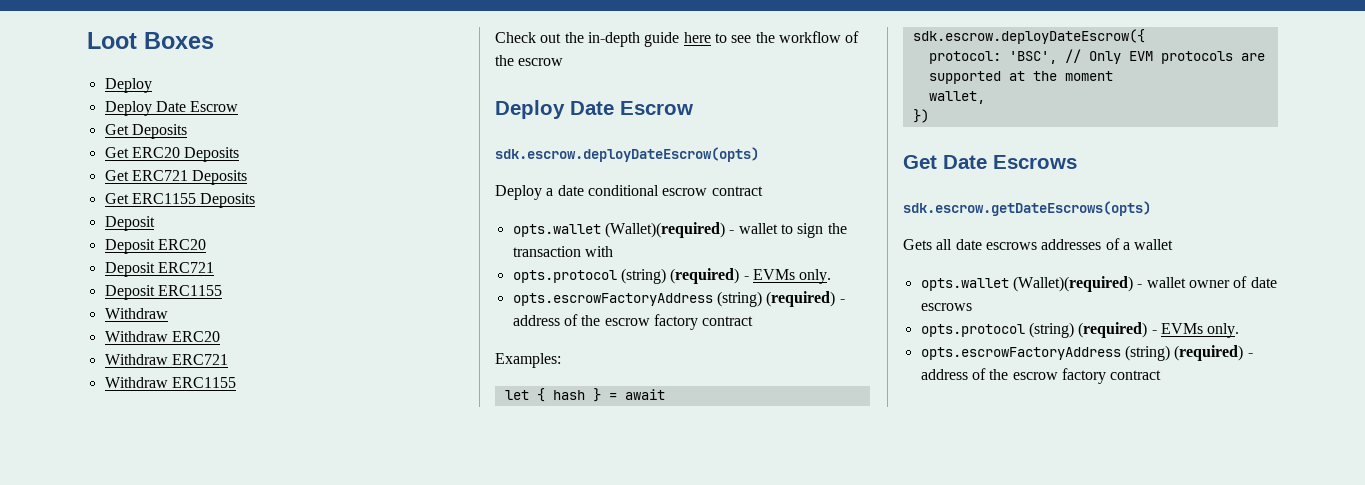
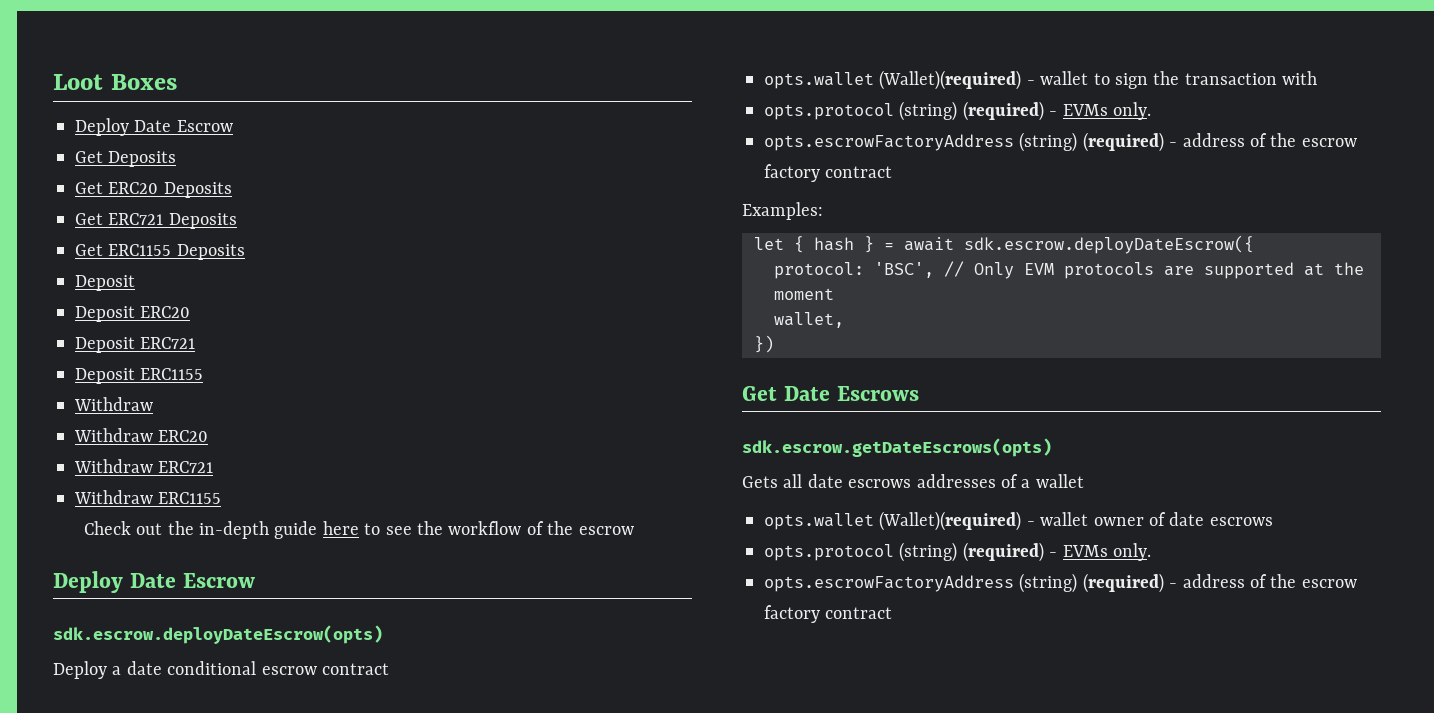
[104,101,152,116] // Deploy -> (129, 127) none

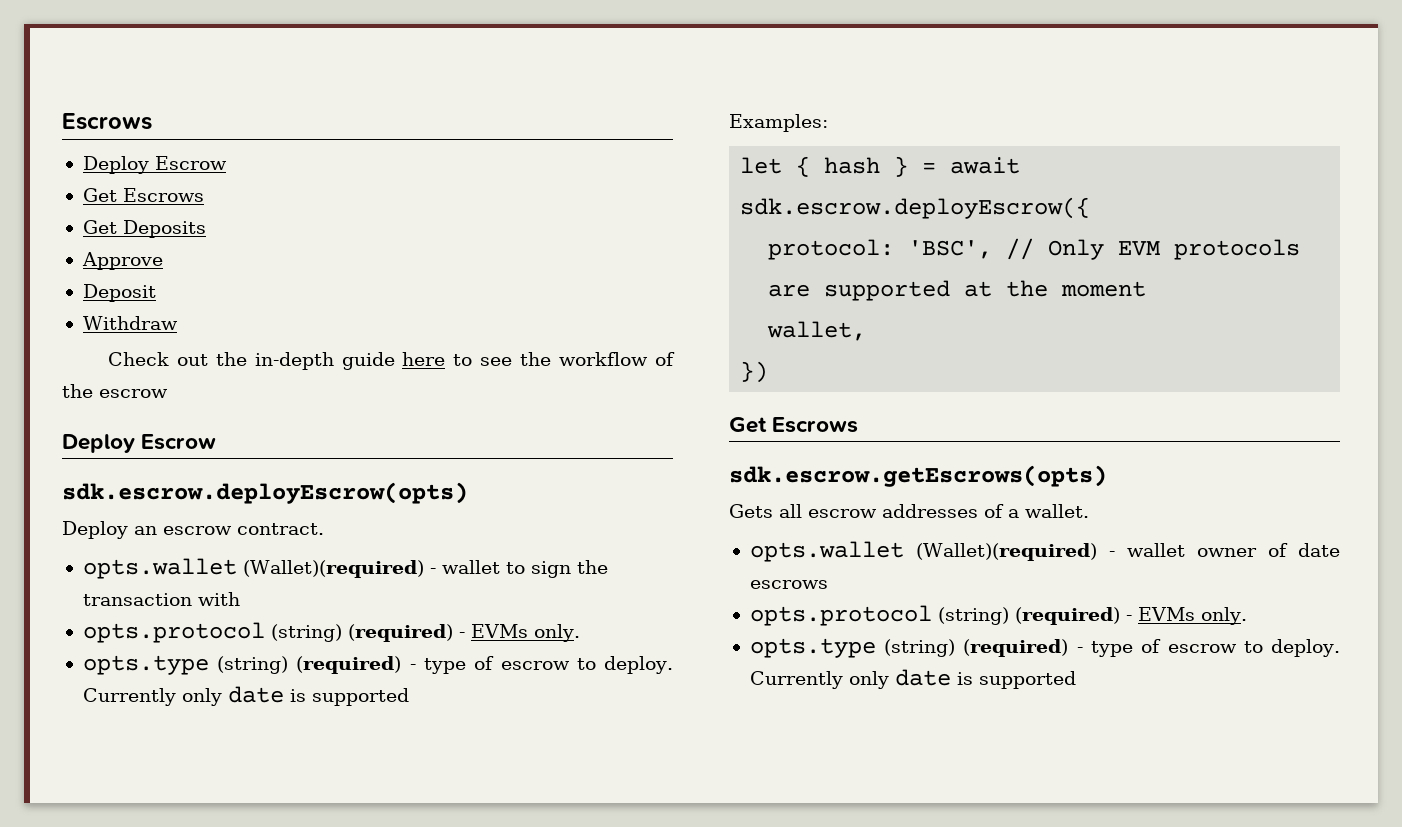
[53,74,177,90] [75,118,233,136] Loot Boxes // Deploy Date Escrow -> [62,113,152,130] [82,156,227,174] [82,188,204,202] Escrows // Deploy Escrow // Get Escrows
[75,182,232,198] [75,213,237,229] [75,244,245,260] [75,275,135,291] [75,306,191,322] [75,337,196,353] [75,368,204,384] [74,397,153,411] [74,428,209,442] [74,459,214,473] [74,490,222,504] Get ERC20 Deposits // Get ERC721 Deposits // Get ERC1155 Deposits // Deposit // Deposit ERC20 // Deposit ERC721 // Deposit ERC1155 // Withdraw // Withdraw ERC20 // Withdraw ERC721 // Withdraw ERC1155 -> [81,252,163,270] [82,284,156,302] [82,316,178,330] Approve // Deposit // Withdraw
[129,573,255,588] [53,625,383,644] [53,661,389,679] Date Escrow // sdk.escrow.deployDateEscrow(opts) // Deploy a date conditional escrow contract -> [141,434,217,450] [62,482,468,504] [62,521,324,539] Escrow // sdk.escrow.deployEscrow(opts) // Deploy an escrow contract.
[764,132,1357,152] [764,164,893,182] opts.escrowFactoryAddress (string) (required) - address of the escrow factory contract -> [82,655,674,675] [82,686,409,706] opts.type (string) (required) - type of escrow to deploy. Currently only date is supported
[964,235,1254,254] sdk.escrow.deployDateEscrow({ -> [740,197,1091,219] sdk.escrow.deployEscrow({
[783,386,919,401] [742,438,1052,457] Date Escrows // sdk.escrow.getDateEscrows(opts) -> [772,417,859,433] [729,465,1107,487] Escrows // sdk.escrow.getEscrows(opts)
[807,474,912,488] date escrows -> [808,509,877,518] escrow
[1035,474,1084,488] wallet -> [1025,504,1089,518] wallet.
[764,573,1357,593] [764,605,893,623] opts.escrowFactoryAddress (string) (required) - address of the escrow factory contract -> [749,638,1341,658] [749,669,1076,689] opts.type (string) (required) - type of escrow to deploy. Currently only date is supported

